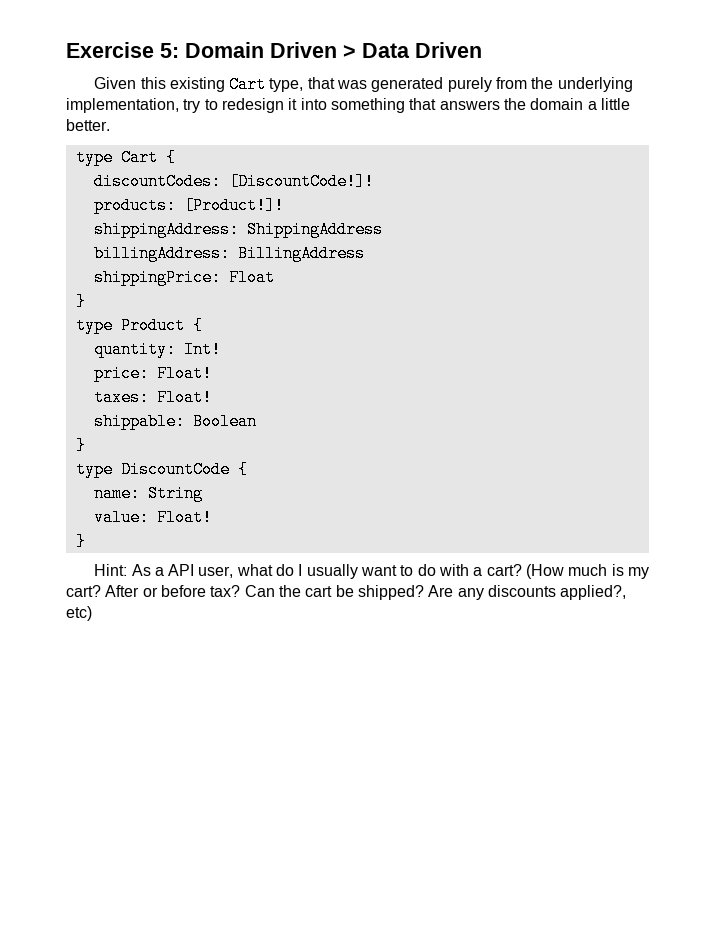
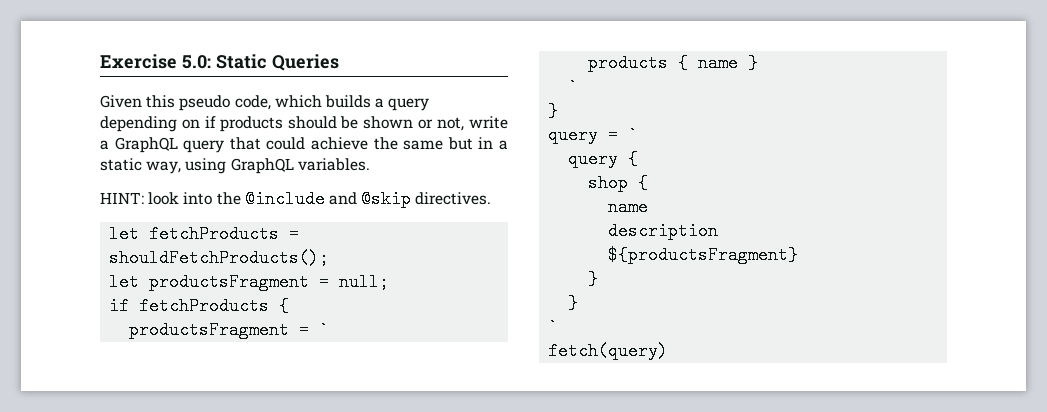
[160,42,482,58] [94,76,633,93] [66,98,630,113] [66,119,110,131] [75,149,176,166] [93,173,374,190] [93,197,284,214] [93,221,383,238] [93,245,365,262] [93,269,275,286] [75,293,86,310] [75,317,203,334] [93,341,221,358] [93,365,212,382] [93,389,212,406] [93,413,257,430] [75,437,86,454] [75,461,248,478] [93,485,203,502] [93,509,212,526] [75,533,86,550] [94,564,649,579] [66,585,627,600] [66,606,92,621] 5: Domain Driven > Data Driven // Given this existing Cart type, that was generated purely from the underlying implementation, try to redesign it into something that answers the domain a little better. // type Cart { // discountCodes: [DiscountCode!]! // products: [Product!]! // shippingAddress: ShippingAddress // billingAddress: BillingAddress // shippingPrice: Float // } // type Product { // quantity: Int! // price: Float! // taxes: Float! // shippable: Boolean // } // type DiscountCode { // name: String // value: Float! // } // Hint: As a API user, what do I usually want to do with a cart? (How much is my cart? After or before tax? Can the cart be shipped? Are any discounts applied?, etc) -> [181,54,339,71] [100,95,430,111] [100,116,509,132] [100,137,509,153] [100,158,370,174] [100,190,492,208] [109,225,300,243] [109,249,330,267] [109,273,390,291] [109,297,290,315] [129,321,330,339] [588,54,759,72] [568,78,579,96] [548,102,559,120] [548,126,639,144] [568,150,639,168] [588,174,649,192] [608,198,649,216] [608,222,719,240] [608,246,799,264] [588,270,599,288] [568,294,579,312] [548,318,559,336] [548,342,669,360] 5.0: Static Queries // Given this pseudo code, which builds a query depending on if products should be shown or not, write a GraphQL query that could achieve the same but in a static way, using GraphQL variables. // HINT: look into the @include and @skip directives. // let fetchProducts = shouldFetchProducts(); // let productsFragment = null; // if fetchProducts { // productsFragment = ` // products { name } // ` // } // query = ` // query { // shop { // name // description // ${productsFragment} // } // } // ` // fetch(query)

